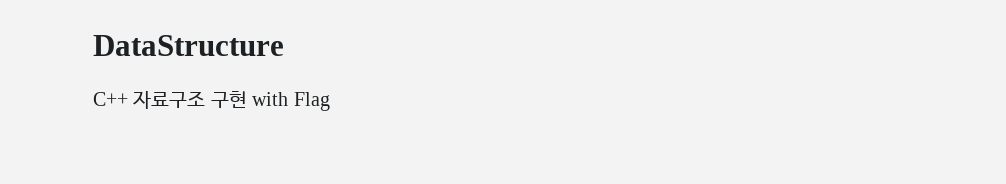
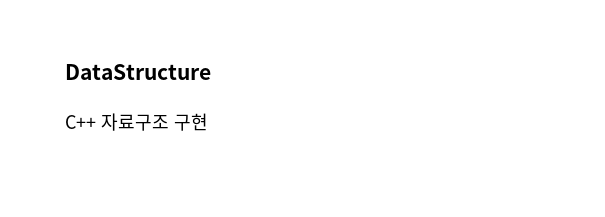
[252,92,330,111] with Flag -> (208, 122) none

